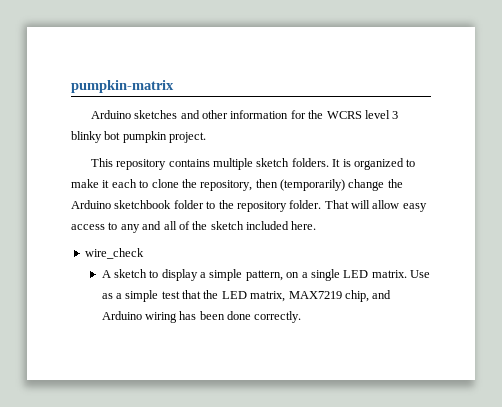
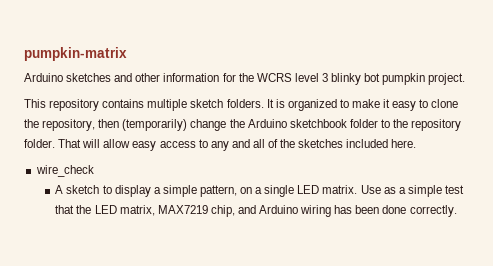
[111,179,137,188] each -> [392,101,417,111] easy
[210,221,244,230] sketch -> [298,139,344,148] sketches

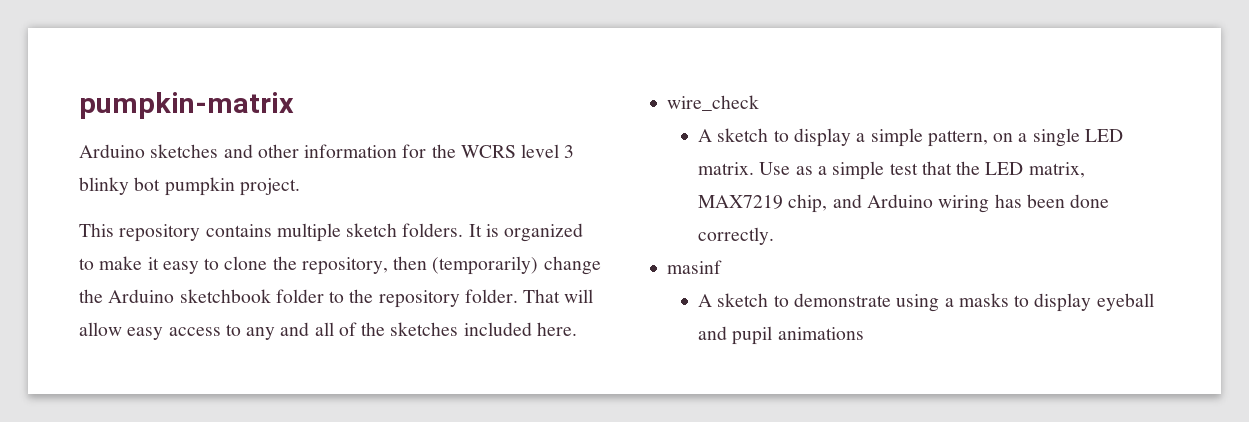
(457, 211) none -> [667,260,723,274] [698,293,1154,312] [698,326,864,345] // masinf // A sketch to demonstrate using a masks to display eyeball and pupil animations

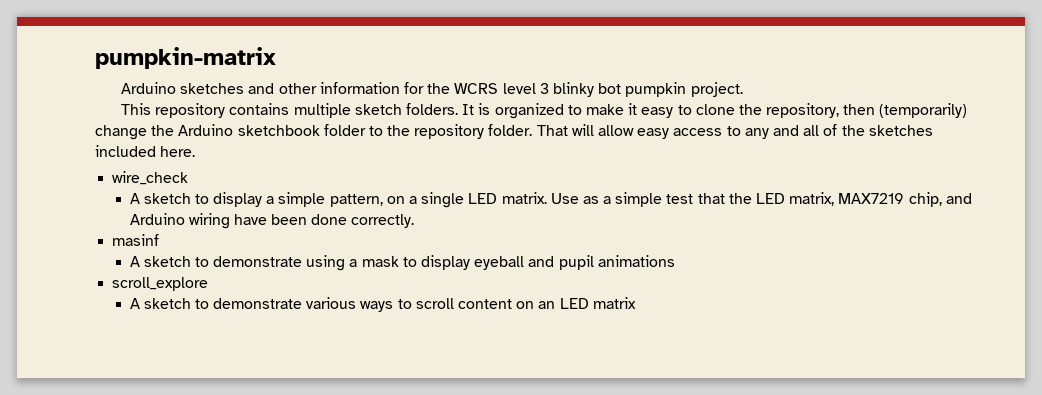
[994,194,1022,208] has -> [233,214,267,225] have
[958,293,1009,307] masks -> [361,256,399,267] mask
(864, 333) none -> [112,277,209,291] [129,297,636,312] // scroll_explore // A sketch to demonstrate various ways to scroll content on an LED matrix

